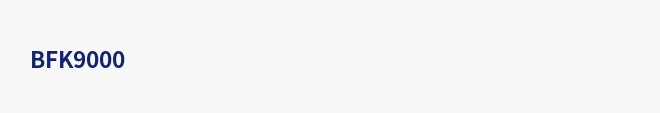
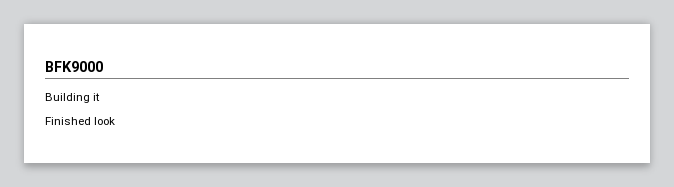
(125, 59) none -> [45,93,101,103] [45,117,116,125] // Building it // Finished look

